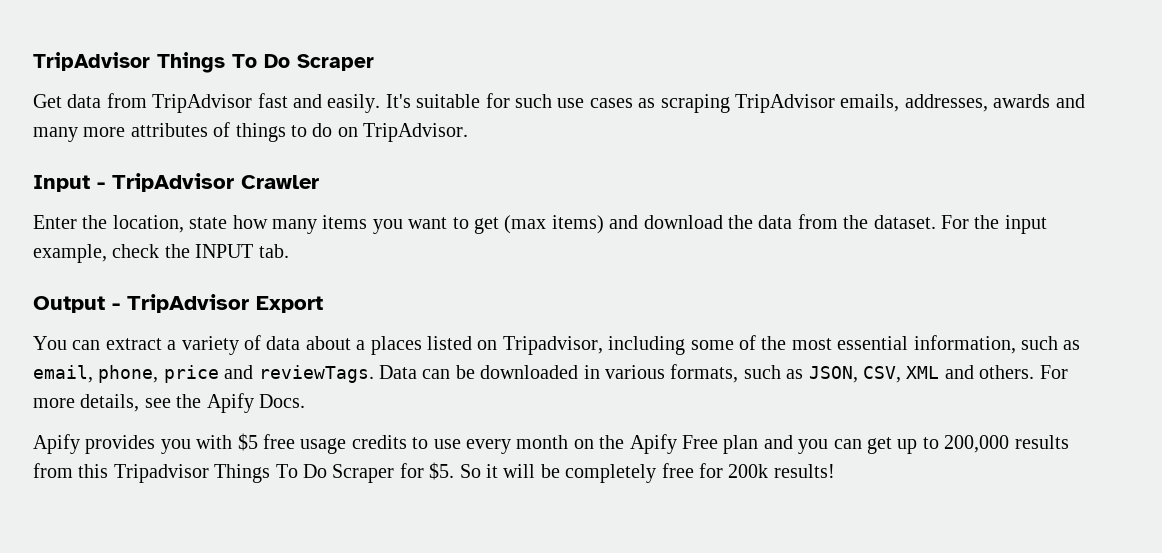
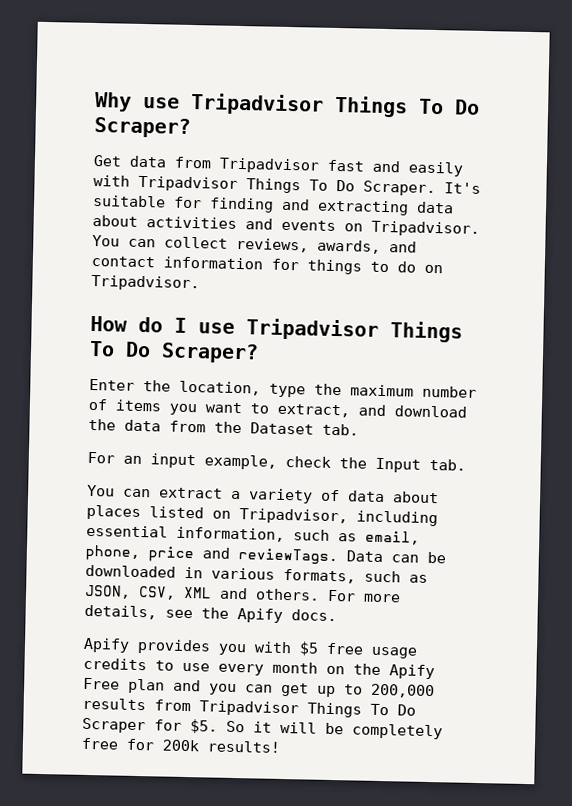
[33,52,374,73] TripAdvisor Things To Do Scraper -> [94,92,480,118] [94,117,191,138] Why use Tripadvisor Things To Do Scraper?
[152,94,253,113] TripAdvisor -> [219,157,320,174] Tripadvisor
[327,93,1085,113] [33,122,469,142] [33,173,319,192] [33,215,317,234] easily. It's suitable for such use cases as scraping TripAdvisor emails, addresses, awards and many more attributes of things to do on TripAdvisor. // Input - TripAdvisor Crawler // Enter the location, state how many -> [408,161,463,177] [93,174,481,197] [93,194,454,216] [92,214,480,237] [92,234,417,254] [91,255,443,275] [91,274,200,292] [90,315,463,343] [89,340,259,364] [89,378,477,398] [88,398,108,411] easily with Tripadvisor Things To Do Scraper. It's suitable for finding and extracting data about activities and events on Tripadvisor. You can collect reviews, awards, and contact information for things to do on Tripadvisor. // How do I use Tripadvisor Things To Do Scraper? // Enter the location, type the maximum number of
[473,215,604,234] get (max items) -> [277,403,350,418] extract,
[873,215,1000,229] dataset. For the -> [250,422,359,436] [87,451,142,465] Dataset tab. // For an
[195,244,289,258] [33,294,323,313] INPUT tab. // Output - TripAdvisor Export -> [375,457,466,473] Input tab.
[356,340,366,350] a -> (439, 497) none
[690,335,832,350] some of the most -> (438, 518) none
[259,394,305,408] Docs. -> [291,609,337,622] docs.
[78,464,109,478] this -> (191, 705) none

